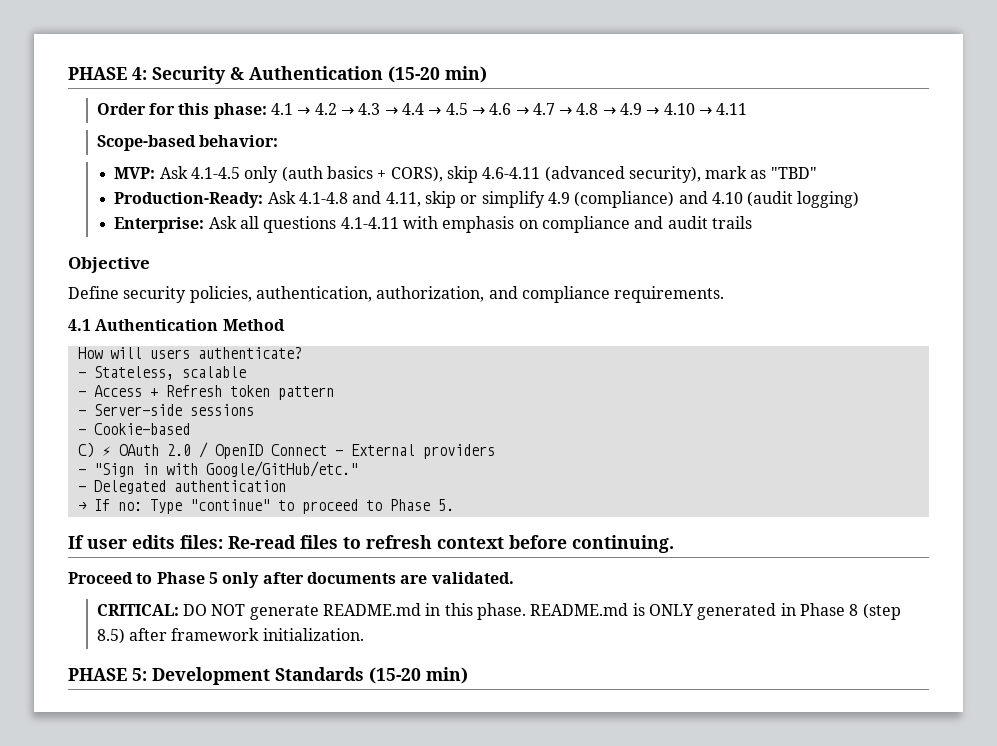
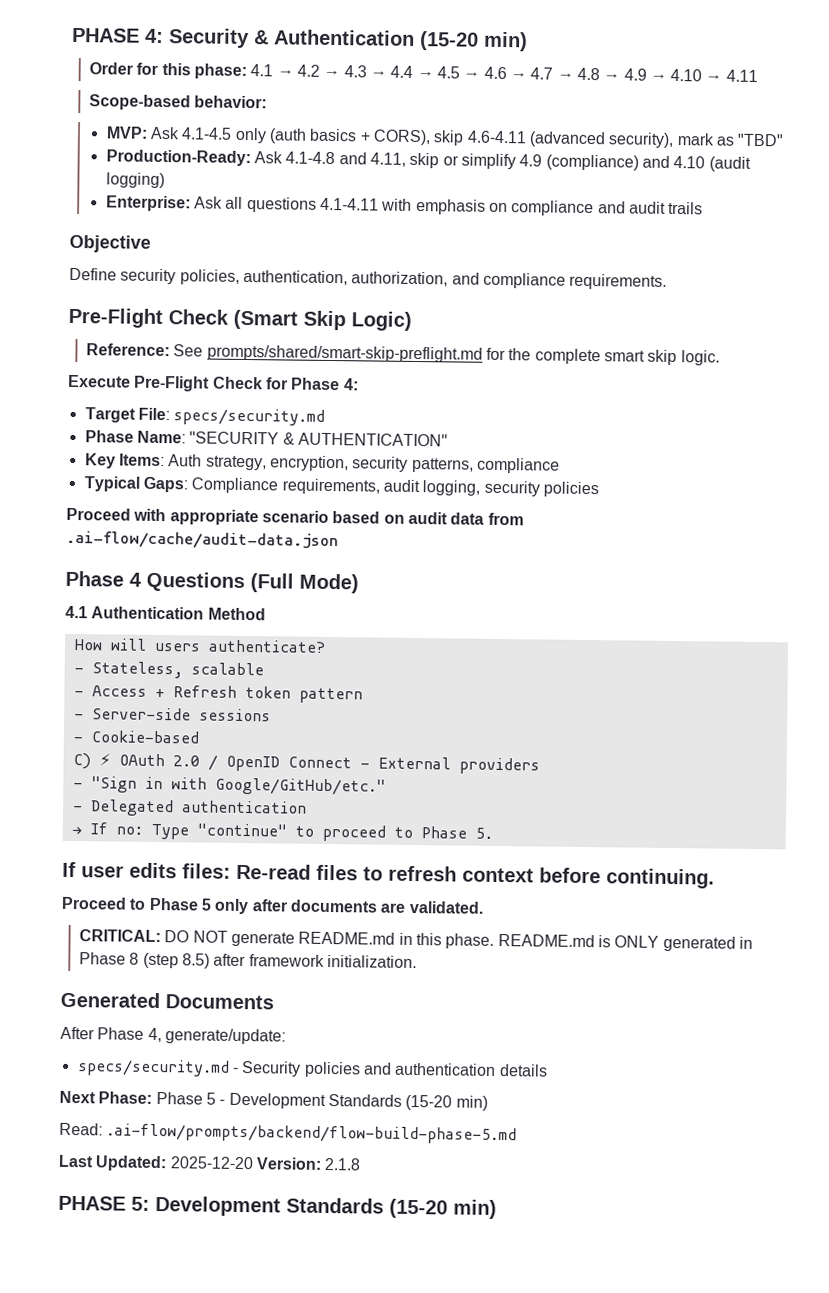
(725, 294) none -> [68,307,412,331] [86,343,720,366] [68,374,359,392] [84,407,326,426] [84,430,448,447] [84,453,560,474] [83,476,599,498] [66,507,524,526] [66,530,339,551] [65,570,359,594] // Pre-Flight Check (Smart Skip Logic) // Reference: See prompts/shared/smart-skip-preflight.md for the complete smart skip logic. // Execute Pre-Flight Check for Phase 4: // Target File: specs/security.md // Phase Name: "SECURITY & AUTHENTICATION" // Key Items: Auth strategy, encryption, security patterns, compliance // Typical Gaps: Compliance requirements, audit logging, security policies // Proceed with appropriate scenario based on audit data from .ai-flow/cache/audit-data.json // Phase 4 Questions (Full Mode)
(364, 634) none -> [60,991,274,1010] [60,1026,286,1045] [76,1059,548,1078] [59,1090,488,1111] [59,1122,518,1145] [58,1154,362,1172] // Generated Documents // After Phase 4, generate/update: // specs/security.md - Security policies and authentication details // Next Phase: Phase 5 - Development Standards (15-20 min) // Read: .ai-flow/prompts/backend/flow-build-phase-5.md // Last Updated: 2025-12-20 Version: 2.1.8

